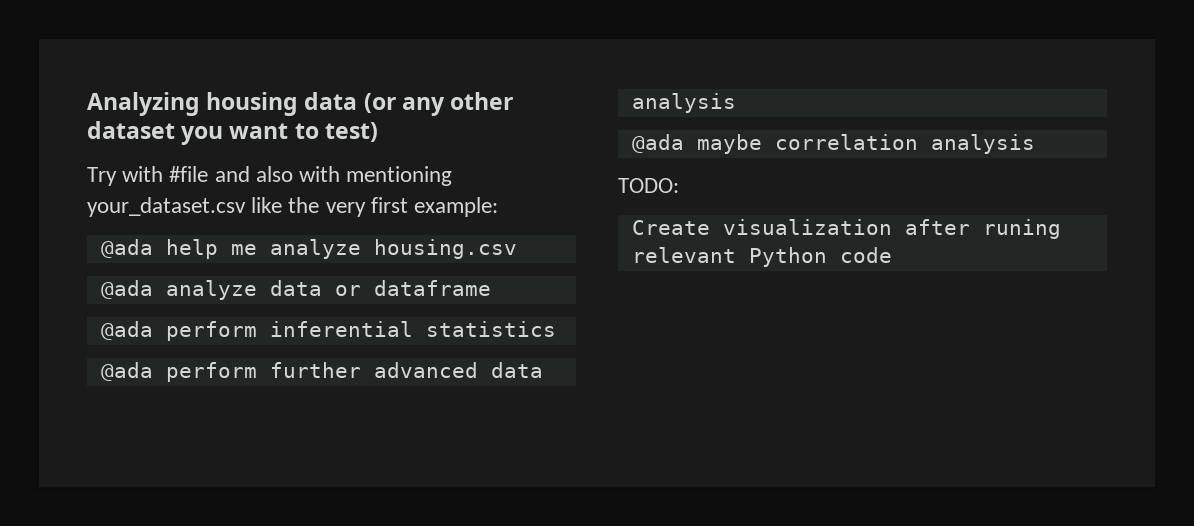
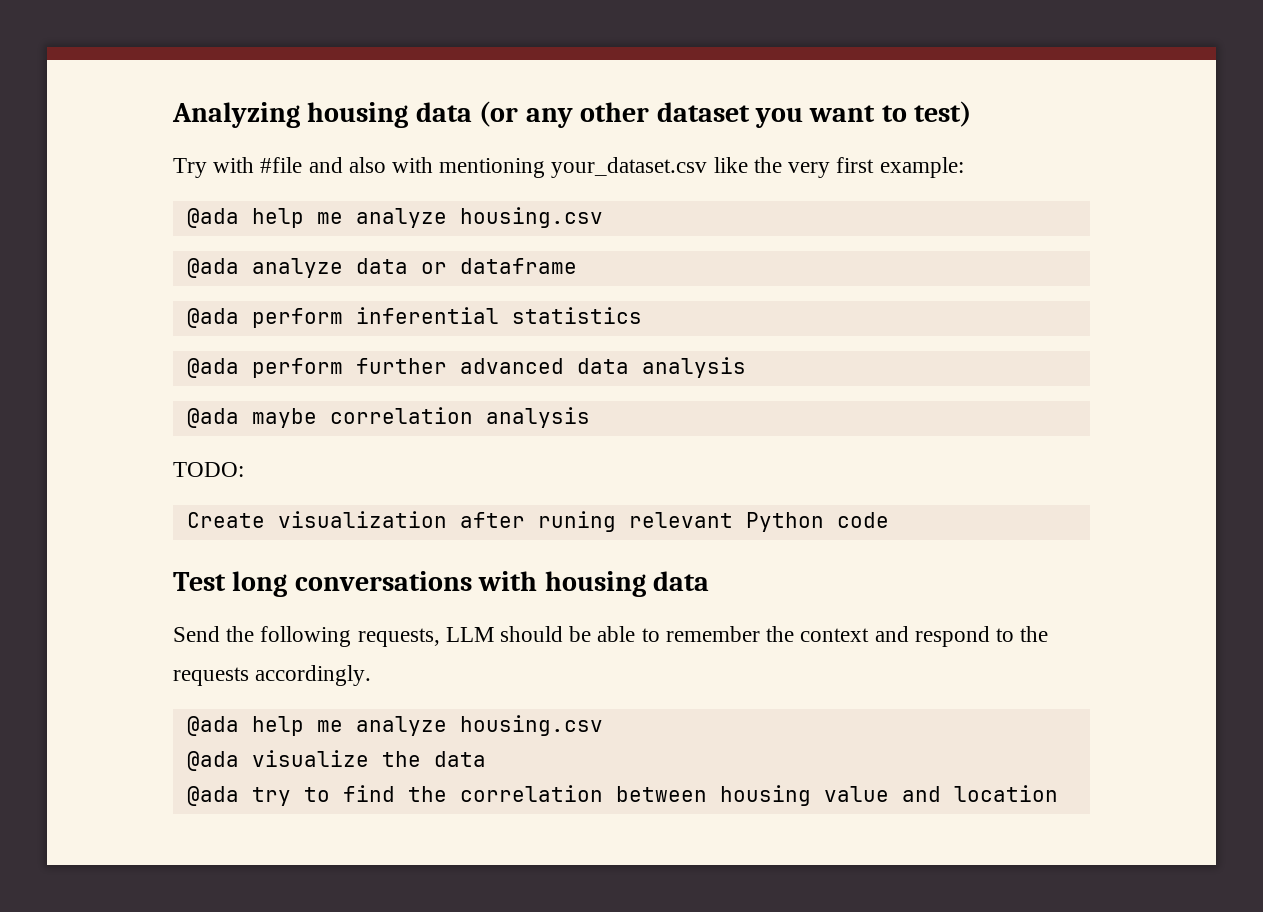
(892, 255) none -> [173,571,710,597] [173,626,1049,647] [173,665,372,686] [186,715,603,736] [186,750,486,771] [186,785,1058,806] // Test long conversations with housing data // Send the following requests, LLM should be able to remember the context and respond to the requests accordingly. // @ada help me analyze housing.csv // @ada visualize the data // @ada try to find the correlation between housing value and location

